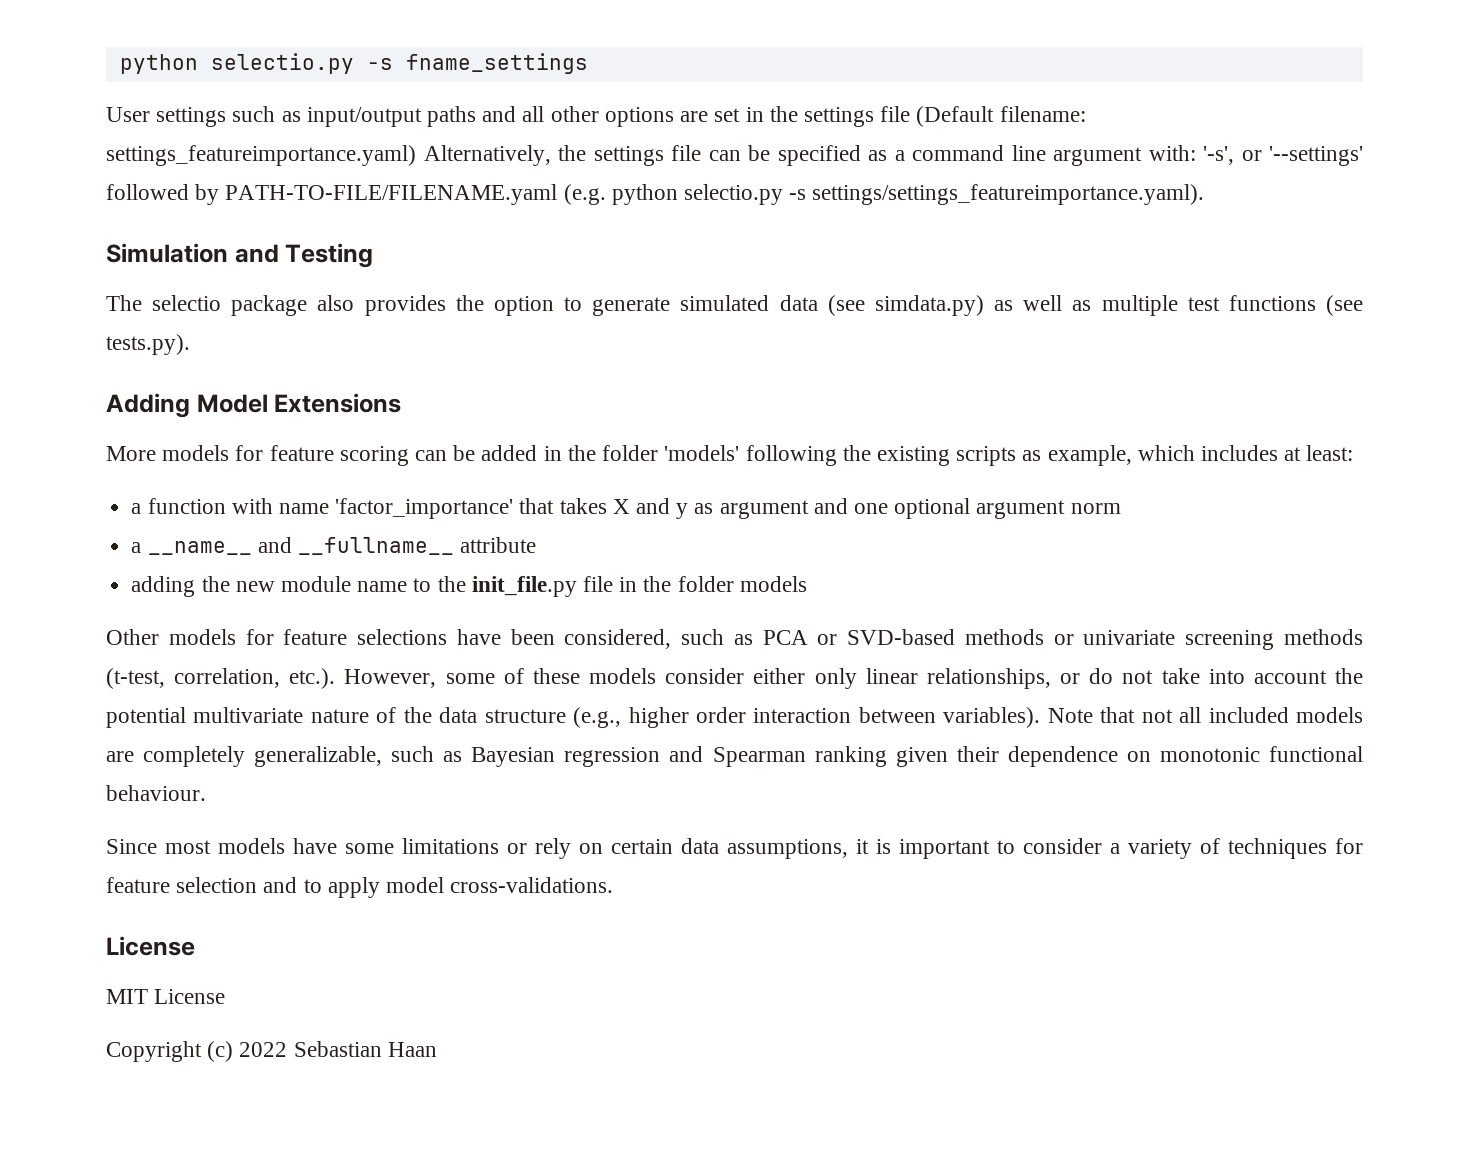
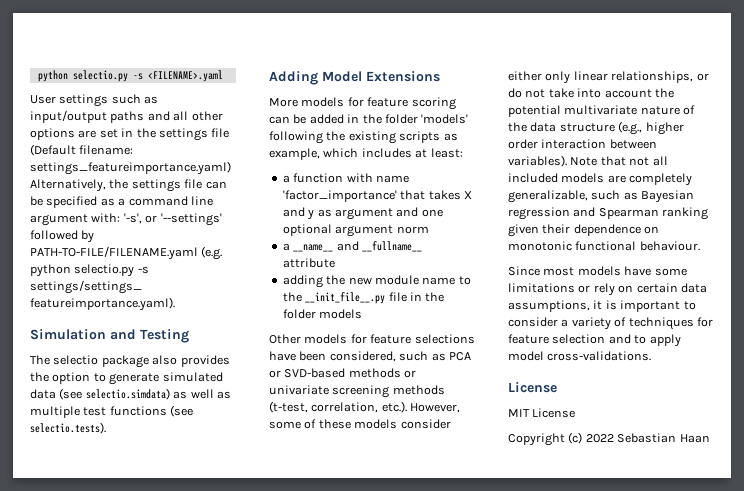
[119,53,588,74] python selectio.py -s fname_settings -> [37,70,223,82] python selectio.py -s <FILENAME>.yaml
[874,295,984,316] simdata.py) -> [85,388,170,400] selectio.simdata)
[106,334,190,355] tests.py). -> [30,422,106,434] selectio.tests).
[471,576,577,597] init_file.py -> [305,292,386,304] __init_file__.py

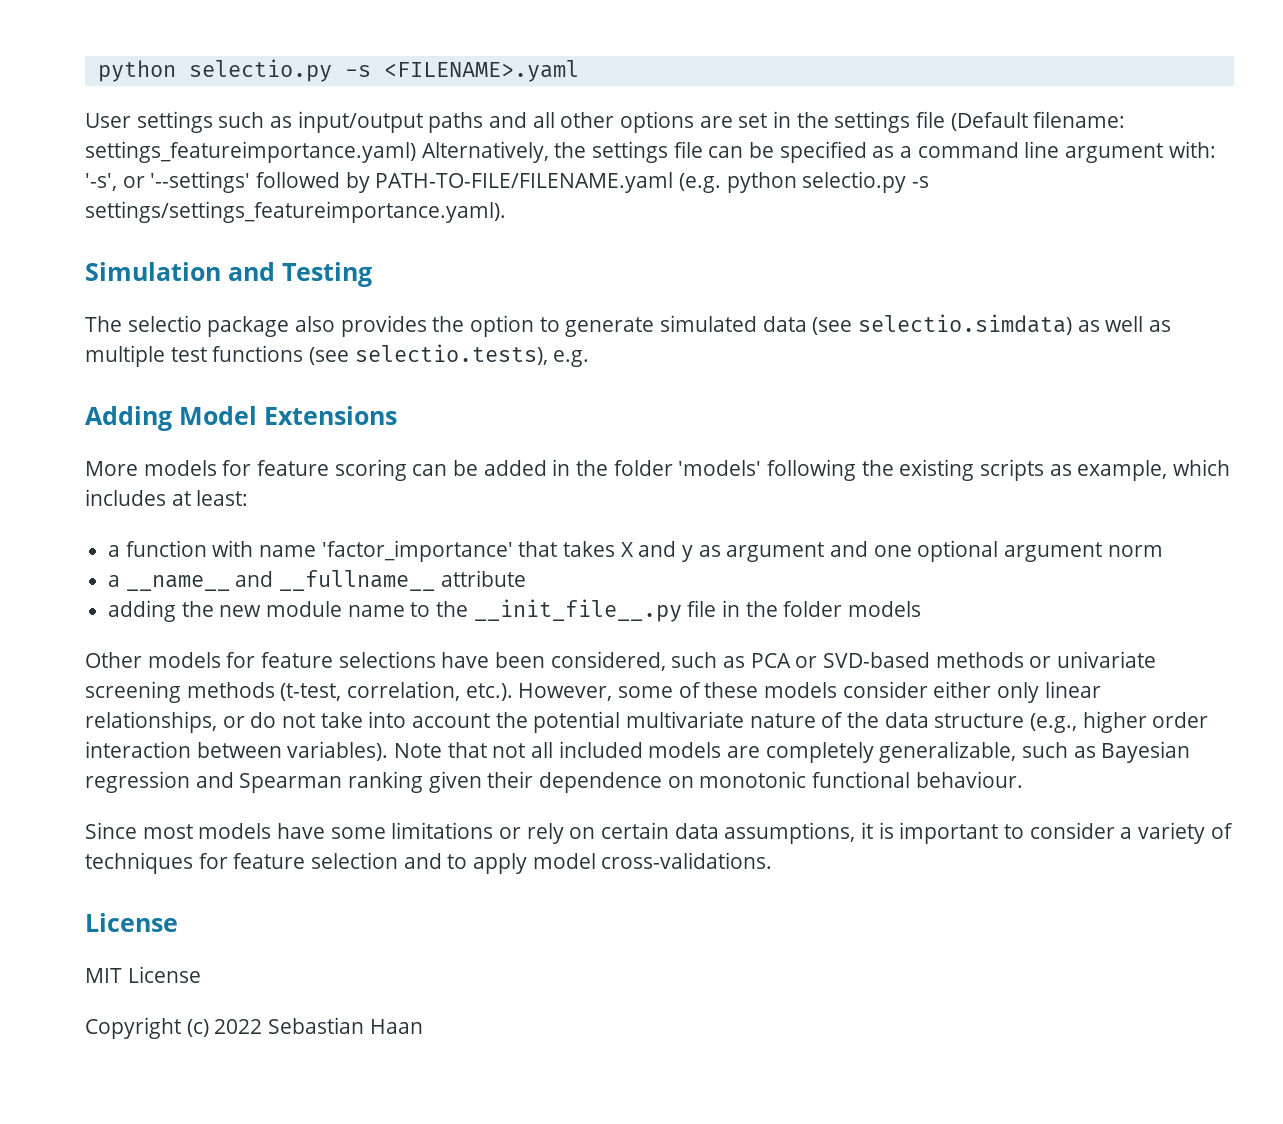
[30,422,106,434] selectio.tests). -> [354,344,590,367] selectio.tests), e.g.

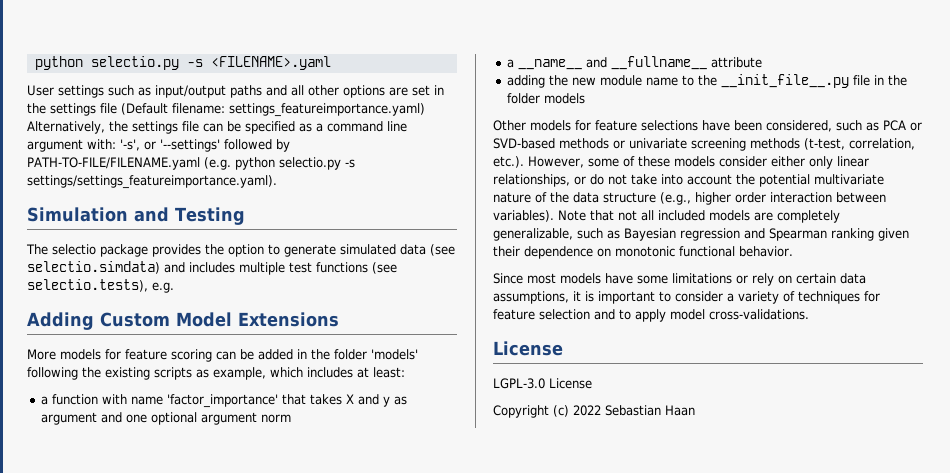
[295,316,336,332] also -> (148, 250) none
[1077,316,1172,332] as well as -> [164,262,235,273] and includes
(172, 418) none -> [100,312,170,327] Custom
[915,771,1023,788] behaviour. -> [739,246,793,257] behavior.
[85,968,122,983] MIT -> [493,378,545,389] LGPL-3.0

